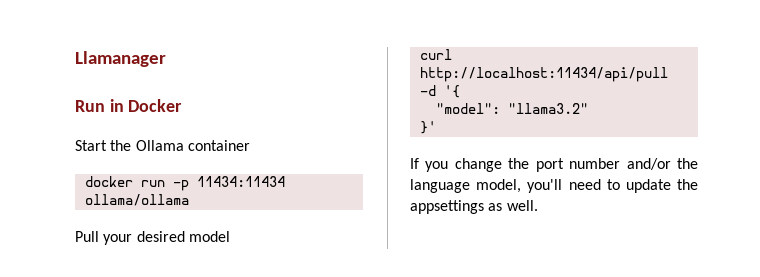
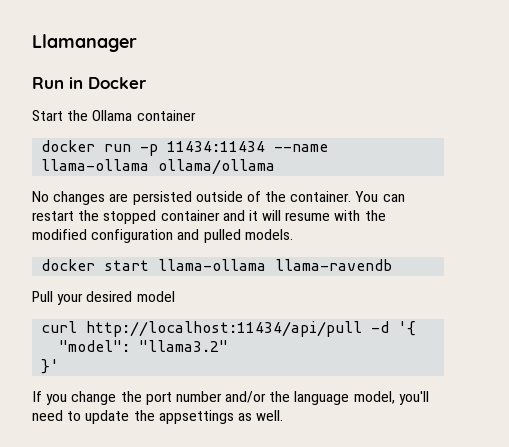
(285, 181) none -> [274,144,329,152] [41,159,150,171] --name llama-ollama
(189, 200) none -> [32,191,405,205] [32,210,386,224] [32,229,293,243] [41,259,393,271] // No changes are persisted outside of the container. You can restart the stopped container and it will resume with the modified configuration and pulled models. // docker start llama-ollama llama-ravendb

